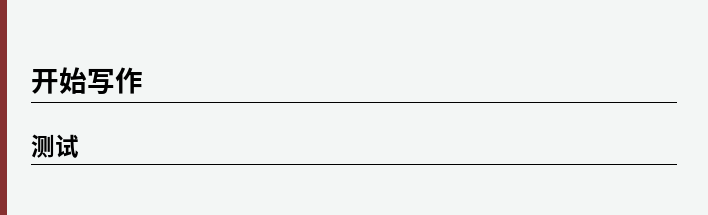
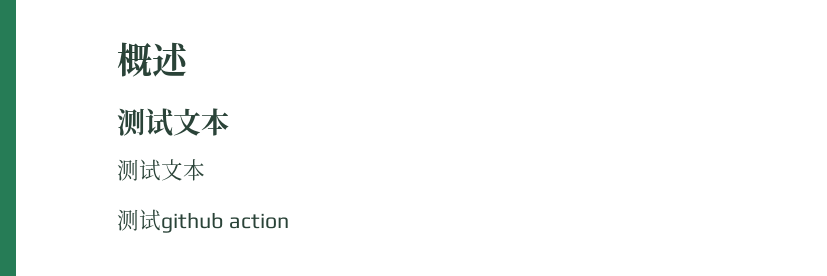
[31,67,143,95] [31,134,79,158] 开始写作 // 测试 -> [117,42,190,77] [117,108,229,137] [117,159,205,181] [117,209,289,233] 概述 // 测试文本 // 测试文本 // 测试github action

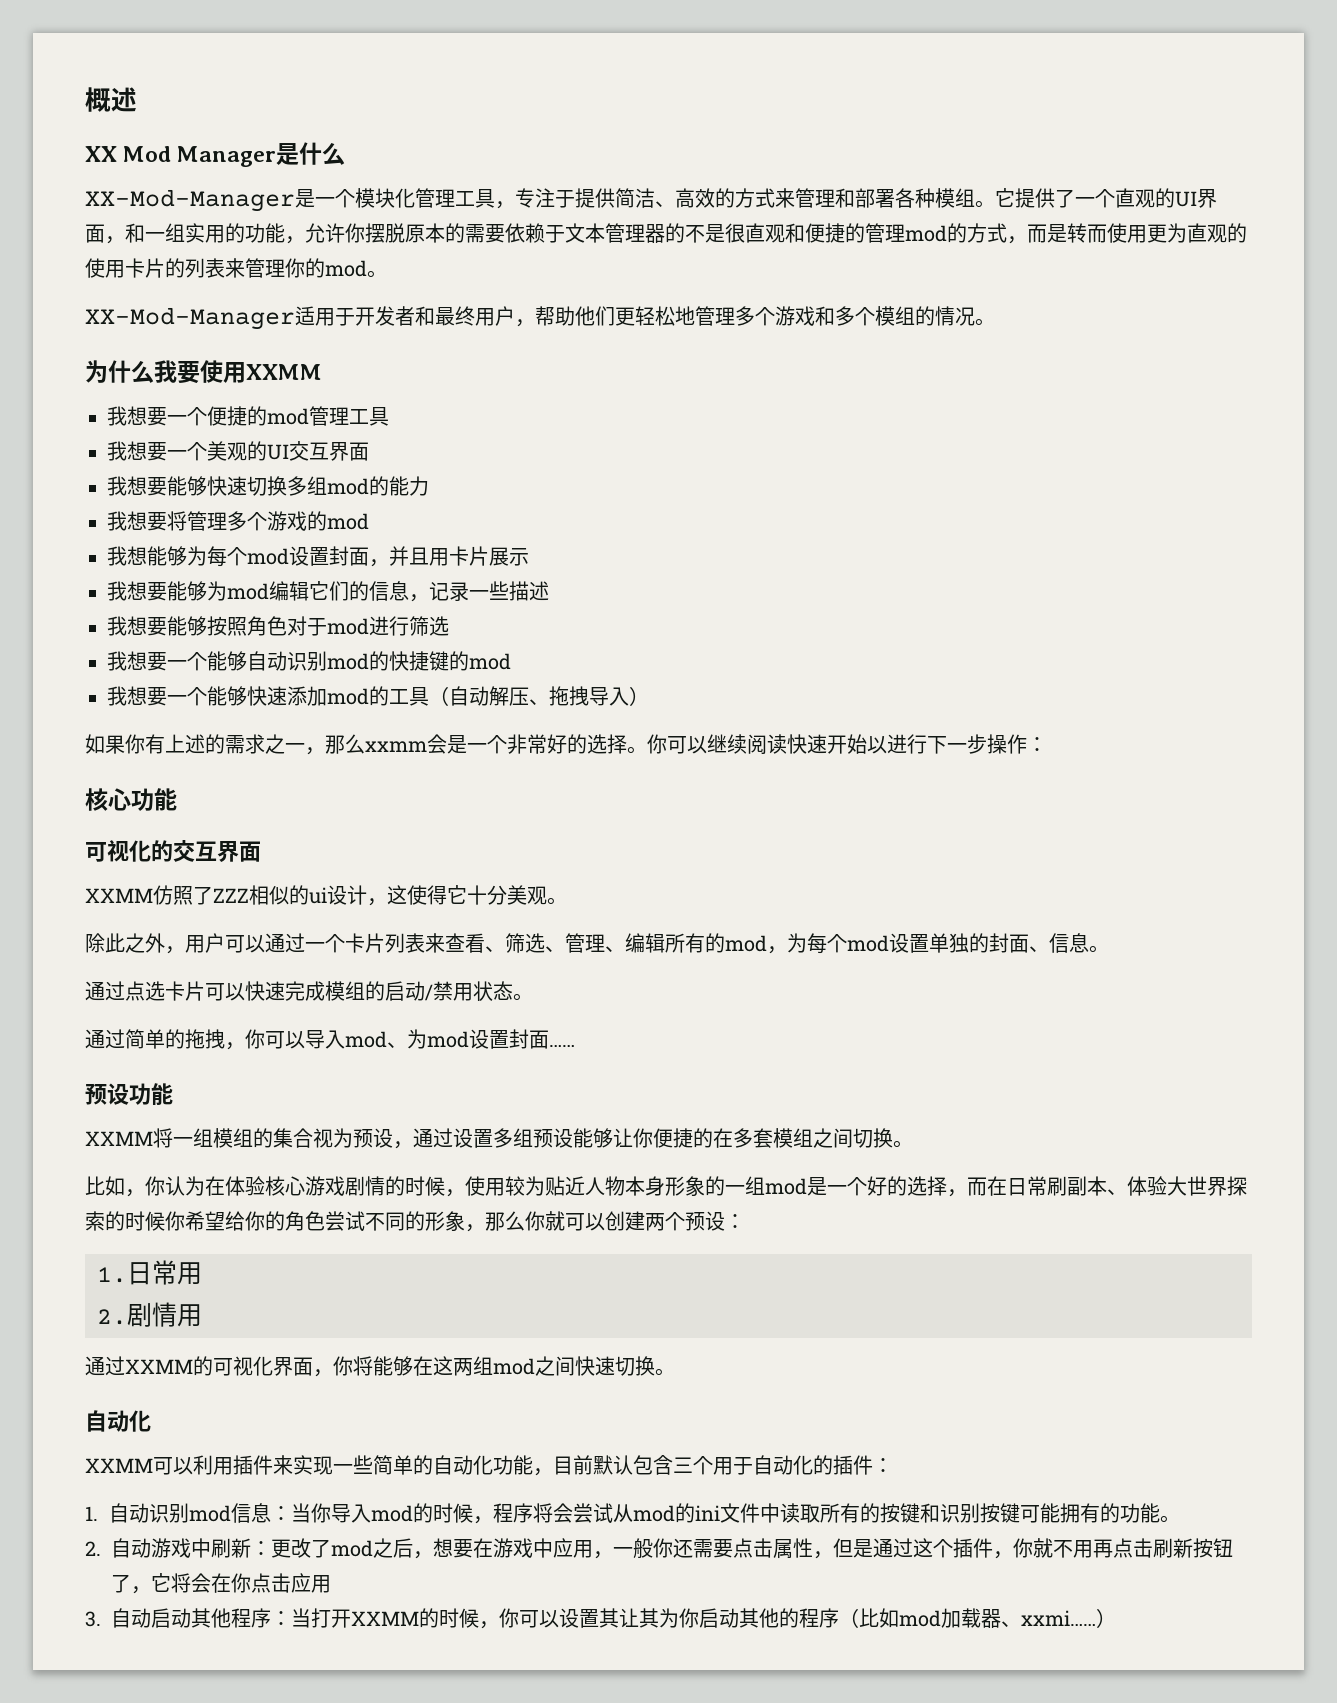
[117,108,229,137] [117,159,205,181] [117,209,289,233] 测试文本 // 测试文本 // 测试github action -> [85,142,346,167] [85,188,1217,212] [85,223,1247,244] [85,258,387,278] [85,306,995,330] [85,360,322,384] [107,406,389,426] [107,441,369,461] [107,476,429,496] [107,511,369,531] [107,546,529,567] [107,581,549,602] [107,616,449,636] [107,651,511,671] [107,686,649,706] [85,734,1047,755] [85,788,177,811] [85,840,261,862] [85,885,567,906] [85,933,1109,954] [85,981,533,1001] [85,1029,575,1050] [85,1083,173,1105] [85,1128,913,1149] [85,1176,1247,1197] [85,1211,745,1232] [97,1260,202,1285] [97,1302,202,1327] [85,1356,675,1377] [85,1410,151,1432] [85,1455,893,1476] [85,1503,1180,1524] [85,1538,1233,1559] [111,1573,331,1594] [85,1608,1116,1629] XX Mod Manager是什么 // XX-Mod-Manager是一个模块化管理工具，专注于提供简洁、高效的方式来管理和部署各种模组。它提供了一个直观的UI界面，和一组实用的功能，允许你摆脱原本的需要依赖于文本管理器的不是很直观和便捷的管理mod的方式，而是转而使用更为直观的使用卡片的列表来管理你的mod。 // XX-Mod-Manager适用于开发者和最终用户，帮助他们更轻松地管理多个游戏和多个模组的情况。 // 为什么我要使用XXMM // 我想要一个便捷的mod管理工具 // 我想要一个美观的UI交互界面 // 我想要能够快速切换多组mod的能力 // 我想要将管理多个游戏的mod // 我想能够为每个mod设置封面，并且用卡片展示 // 我想要能够为mod编辑它们的信息，记录一些描述 // 我想要能够按照角色对于mod进行筛选 // 我想要一个能够自动识别mod的快捷键的mod // 我想要一个能够快速添加mod的工具（自动解压、拖拽导入） // 如果你有上述的需求之一，那么xxmm会是一个非常好的选择。你可以继续阅读快速开始以进行下一步操作： // 核心功能 // 可视化的交互界面 // XXMM仿照了ZZZ相似的ui设计，这使得它十分美观。 // 除此之外，用户可以通过一个卡片列表来查看、筛选、管理、编辑所有的mod，为每个mod设置单独的封面、信息。 // 通过点选卡片可以快速完成模组的启动/禁用状态。 // 通过简单的拖拽，你可以导入mod、为mod设置封面…… // 预设功能 // XXMM将一组模组的集合视为预设，通过设置多组预设能够让你便捷的在多套模组之间切换。 // 比如，你认为在体验核心游戏剧情的时候，使用较为贴近人物本身形象的一组mod是一个好的选择，而在日常刷副本、体验大世界探索的时候你希望给你的角色尝试不同的形象，那么你就可以创建两个预设： // 1.日常用 // 2.剧情用 // 通过XXMM的可视化界面，你将能够在这两组mod之间快速切换。 // 自动化 // XXMM可以利用插件来实现一些简单的自动化功能，目前默认包含三个用于自动化的插件： // 1.自动识别mod信息：当你导入mod的时候，程序将会尝试从mod的ini文件中读取所有的按键和识别按键可能拥有的功能。 // 2.自动游戏中刷新：更改了mod之后，想要在游戏中应用，一般你还需要点击属性，但是通过这个插件，你就不用再点击刷新按钮了，它将会在你点击应用 // 3.自动启动其他程序：当打开XXMM的时候，你可以设置其让其为你启动其他的程序（比如mod加载器、xxmi……）

